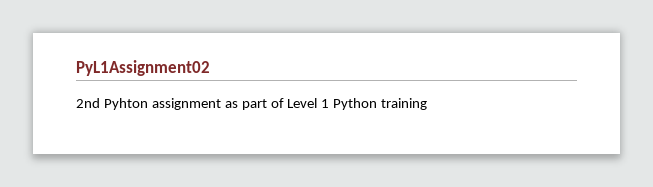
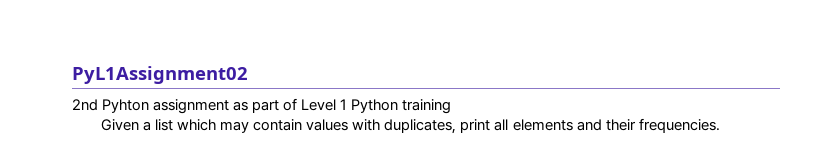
(428, 104) none -> [100,118,720,134] // Given a list which may contain values with duplicates, print all elements and their frequencies.

